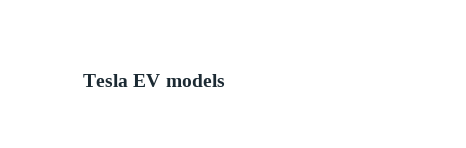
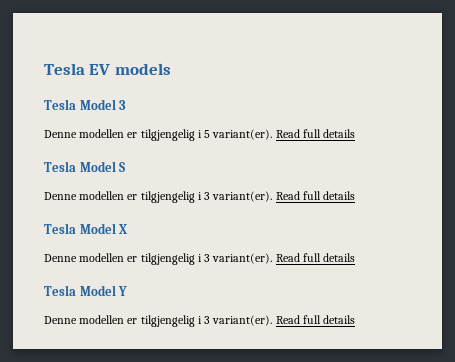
(225, 80) none -> [44,99,127,110] [44,129,356,141] [44,161,126,172] [44,191,356,203] [44,223,128,234] [44,253,356,265] [44,285,128,296] [44,315,356,327] // Tesla Model 3 // Denne modellen er tilgjengelig i 5 variant(er). Read full details // Tesla Model S // Denne modellen er tilgjengelig i 3 variant(er). Read full details // Tesla Model X // Denne modellen er tilgjengelig i 3 variant(er). Read full details // Tesla Model Y // Denne modellen er tilgjengelig i 3 variant(er). Read full details

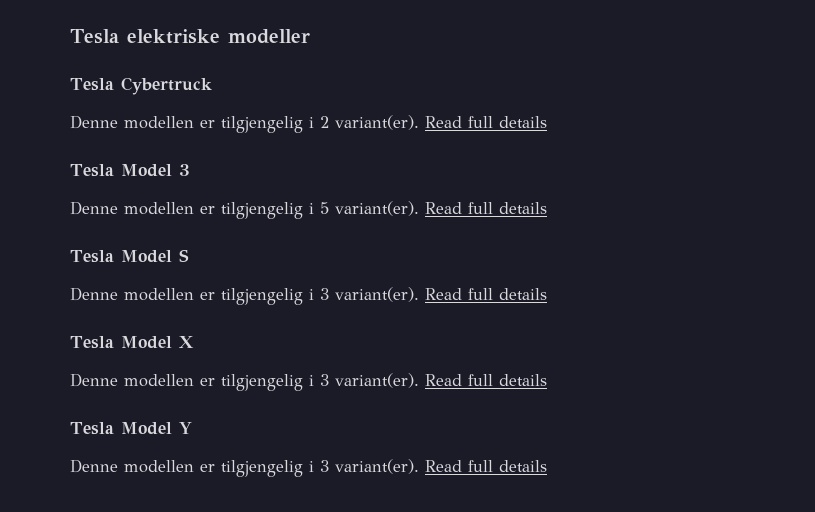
[44,63,171,75] Tesla EV models -> [70,29,310,44] [70,77,212,95] [70,115,547,133] Tesla elektriske modeller // Tesla Cybertruck // Denne modellen er tilgjengelig i 2 variant(er). Read full details

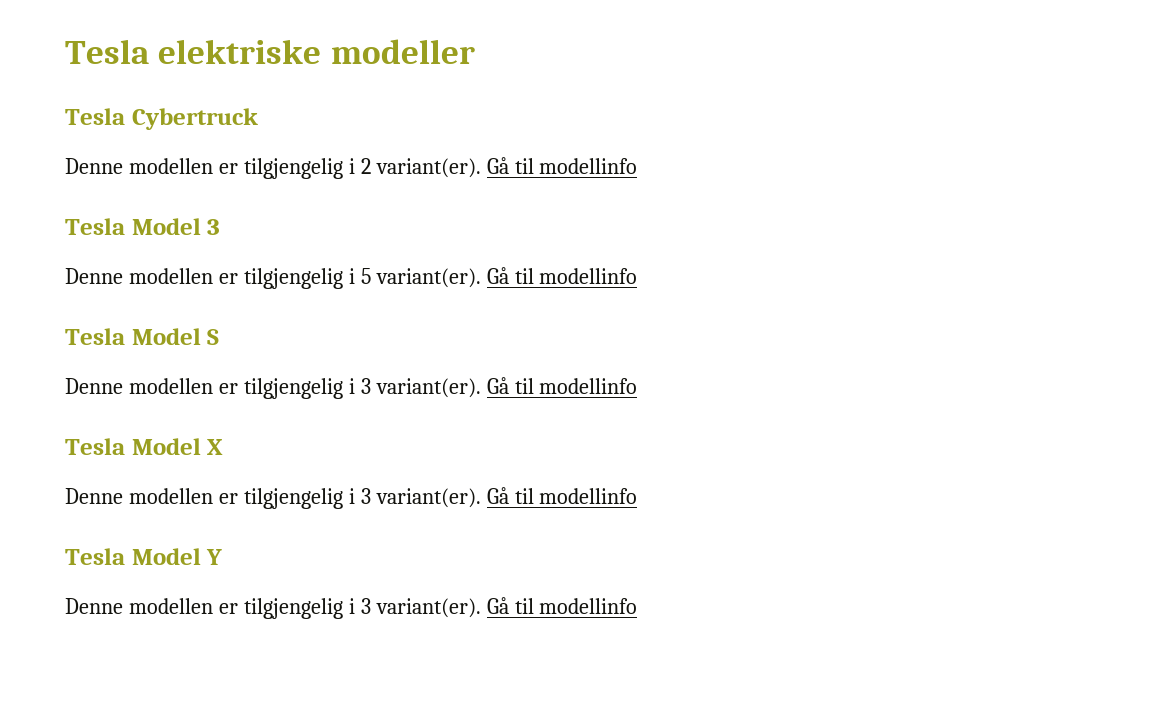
[425,116,547,128] Read full details -> [486,157,638,174] Gå til modellinfo
[425,202,547,214] Read full details -> [486,267,638,284] Gå til modellinfo
[425,288,547,300] Read full details -> [486,377,638,394] Gå til modellinfo
[425,374,547,386] Read full details -> [486,487,638,504] Gå til modellinfo
[425,460,547,472] Read full details -> [486,597,638,614] Gå til modellinfo

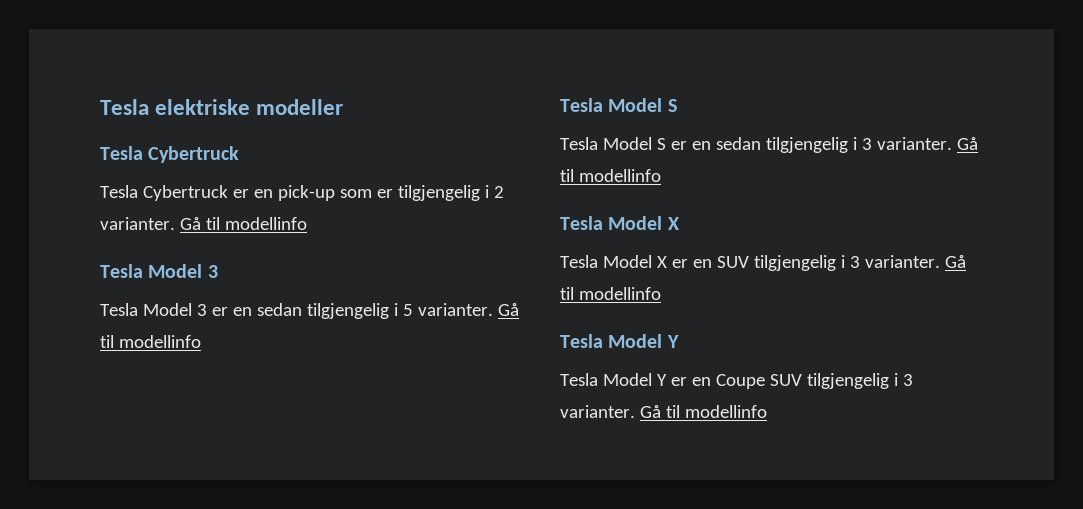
[65,158,213,174] Denne modellen -> [100,185,372,201] Tesla Cybertruck er en pick-up som
[375,158,481,178] variant(er). -> [100,217,175,230] varianter.
[65,268,238,284] Denne modellen er -> [100,303,302,316] Tesla Model 3 er en sedan
[375,268,481,288] variant(er). -> [417,303,493,316] varianter.
[65,378,481,399] Denne modellen er tilgjengelig i 3 variant(er). -> [560,137,952,153] Tesla Model S er en sedan tilgjengelig i 3 varianter.
[65,488,481,509] Denne modellen er tilgjengelig i 3 variant(er). -> [560,255,940,271] Tesla Model X er en SUV tilgjengelig i 3 varianter.
[65,598,481,619] Denne modellen er tilgjengelig i 3 variant(er). -> [560,373,913,389] [560,405,635,418] Tesla Model Y er en Coupe SUV tilgjengelig i 3 varianter.

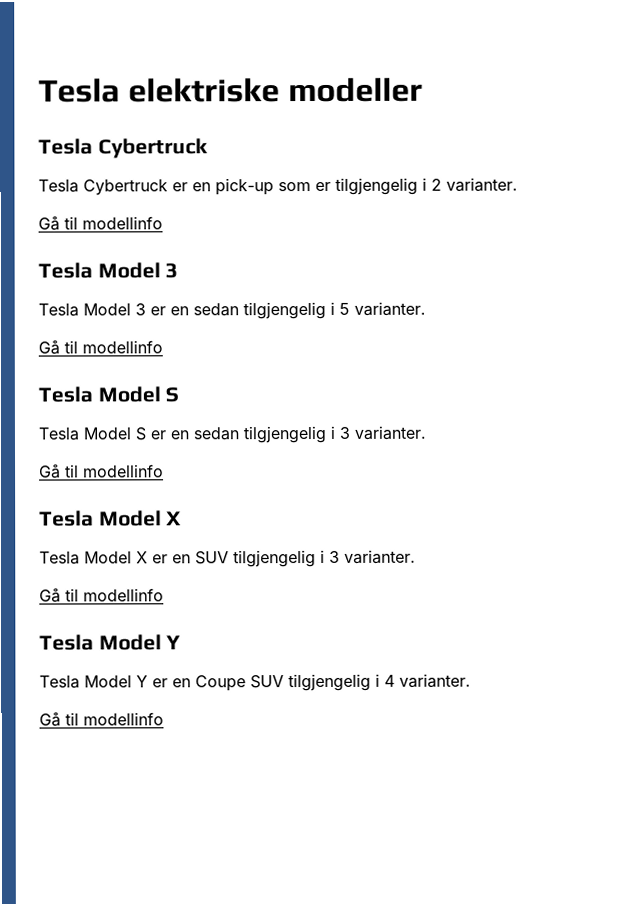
(175, 223) none -> (518, 184) //
(493, 309) none -> (426, 308) //
(952, 143) none -> (426, 432) //
(940, 261) none -> (416, 556) //
[902,374,913,386] [560,405,635,418] 3 varianter. -> [384,673,471,688] 4 varianter. //

